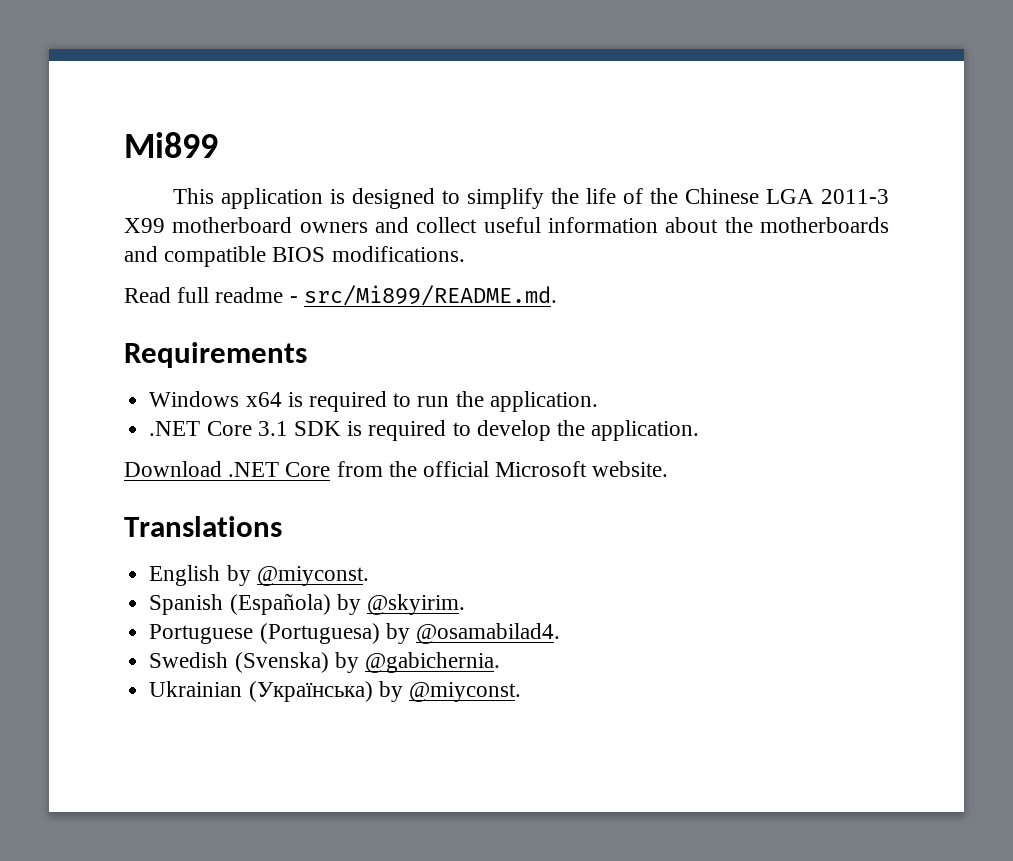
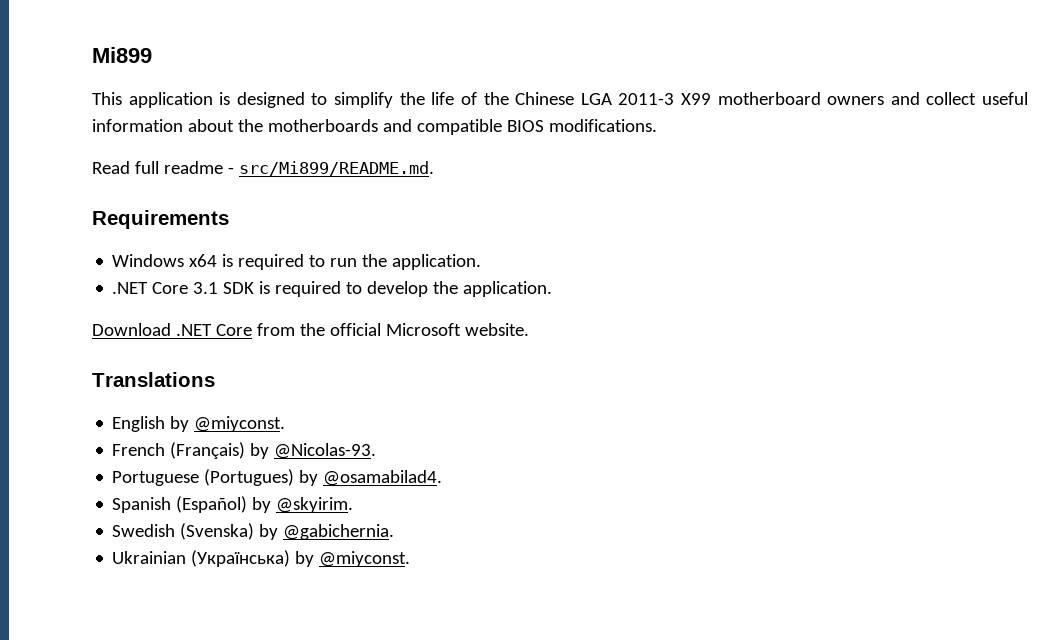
(369, 576) none -> [112,442,377,459] [112,469,443,486] // French (Français) by @Nicolas-93. // Portuguese (Portugues) by @osamabilad4.
[229,593,331,615] (Española) -> [176,496,248,513] (Español)
[149,623,560,644] // Portuguese (Portuguesa) by @osamabilad4. -> (354, 505) none

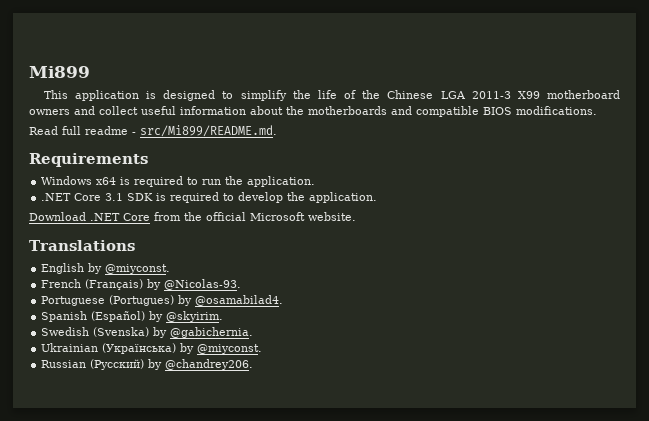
(411, 559) none -> [41,359,254,370] // Russian (Русский) by @chandrey206.

